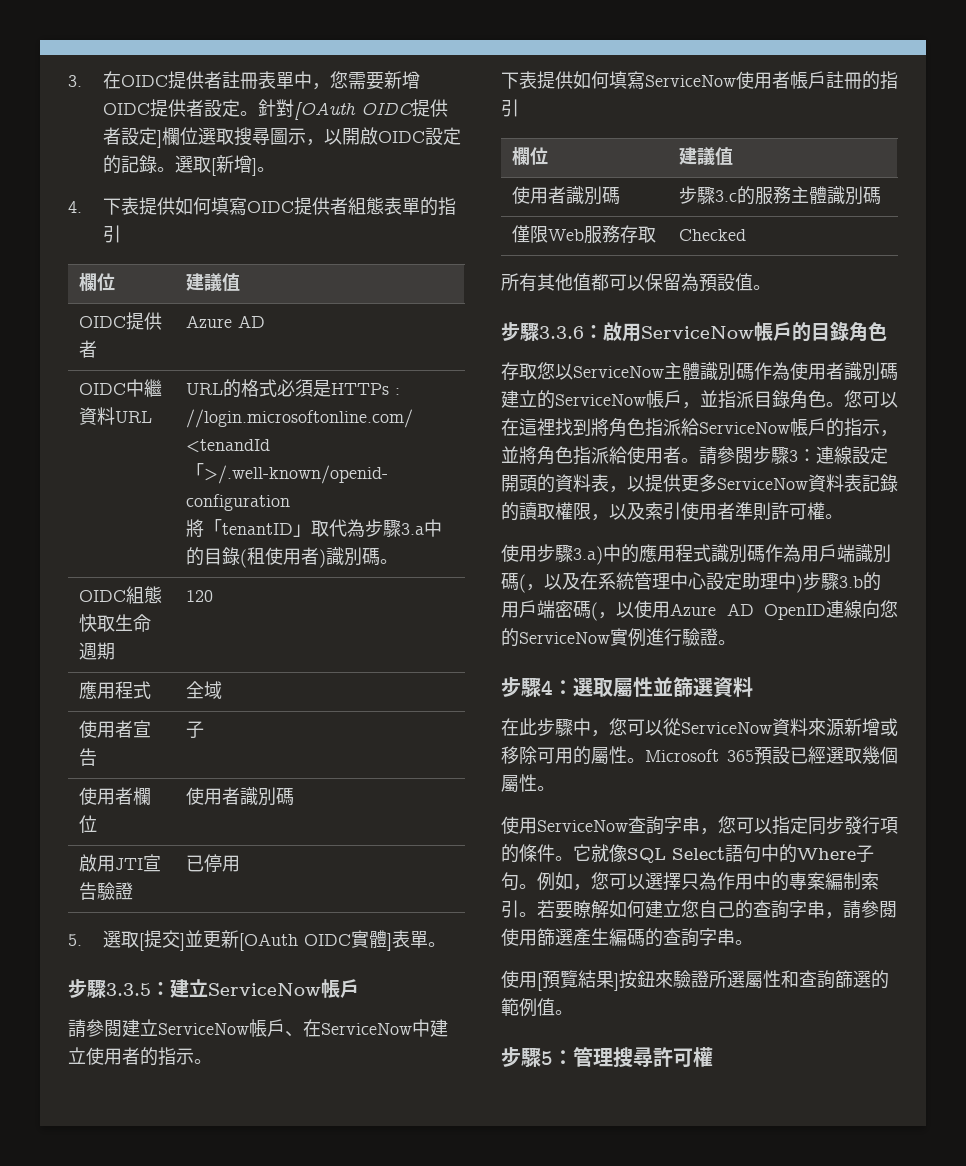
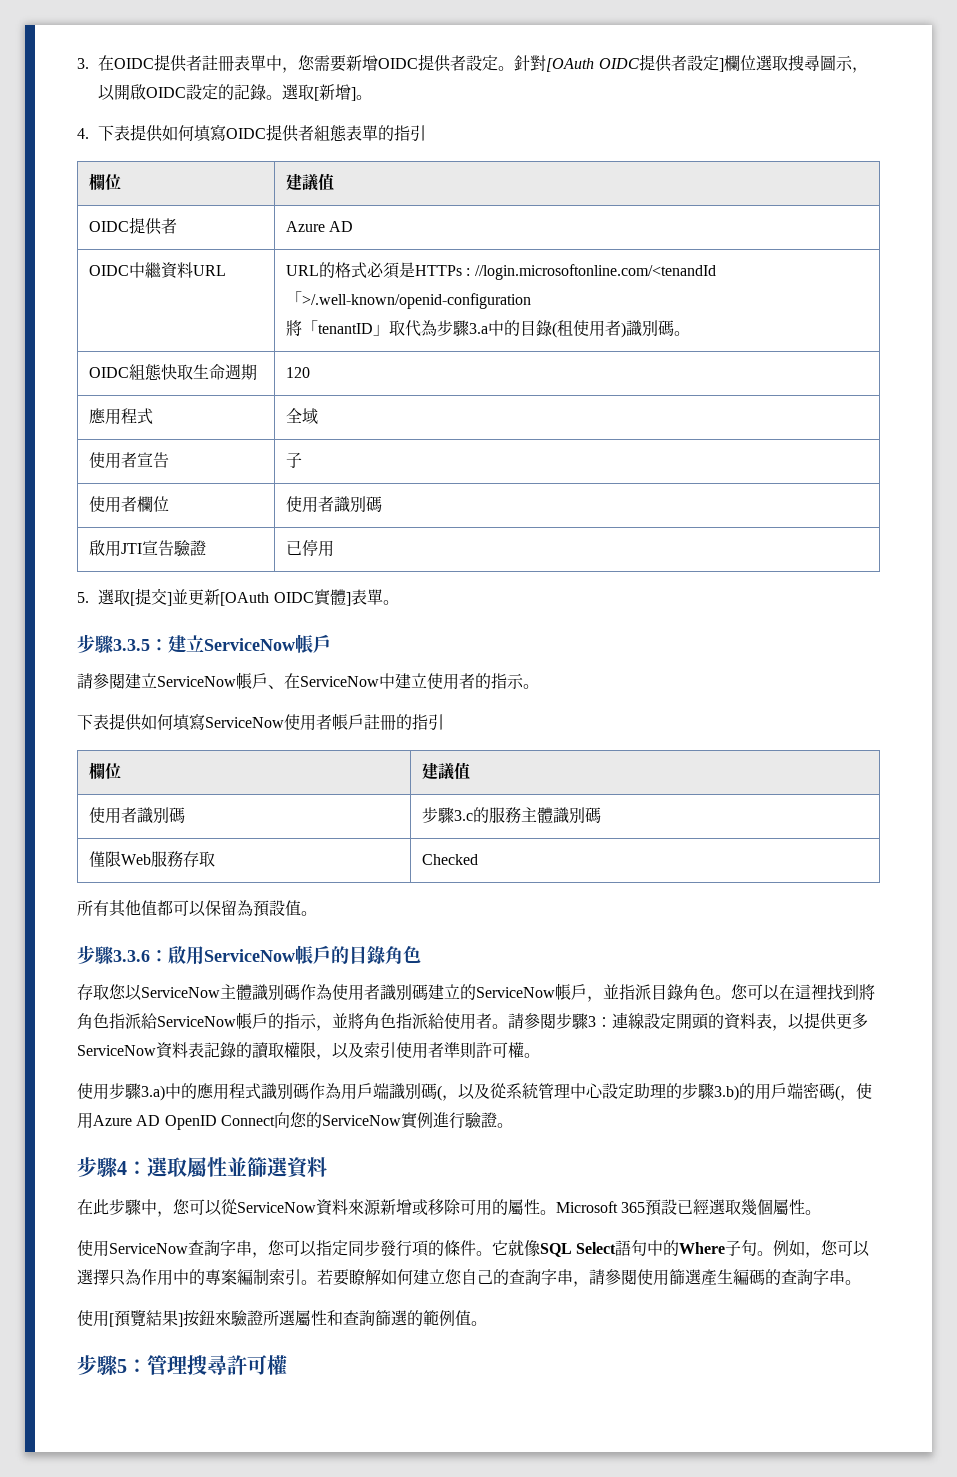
[580,572,598,590] 在 -> [490,1083,507,1099] 從
[778,572,863,593] 中)步驟3.b -> [666,1083,739,1101] 的步驟3.b)
[616,602,634,618] 以 -> (856, 1098) none
[826,600,862,618] 連線 -> [220,1115,275,1126] Connect

